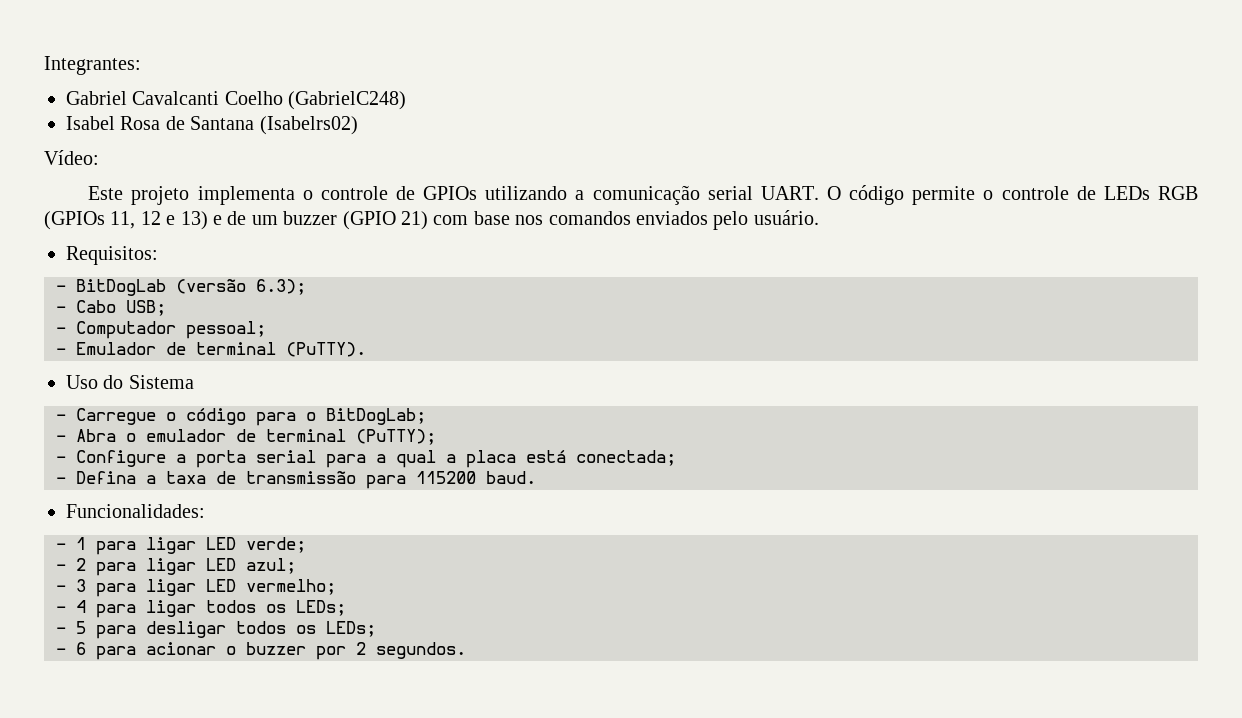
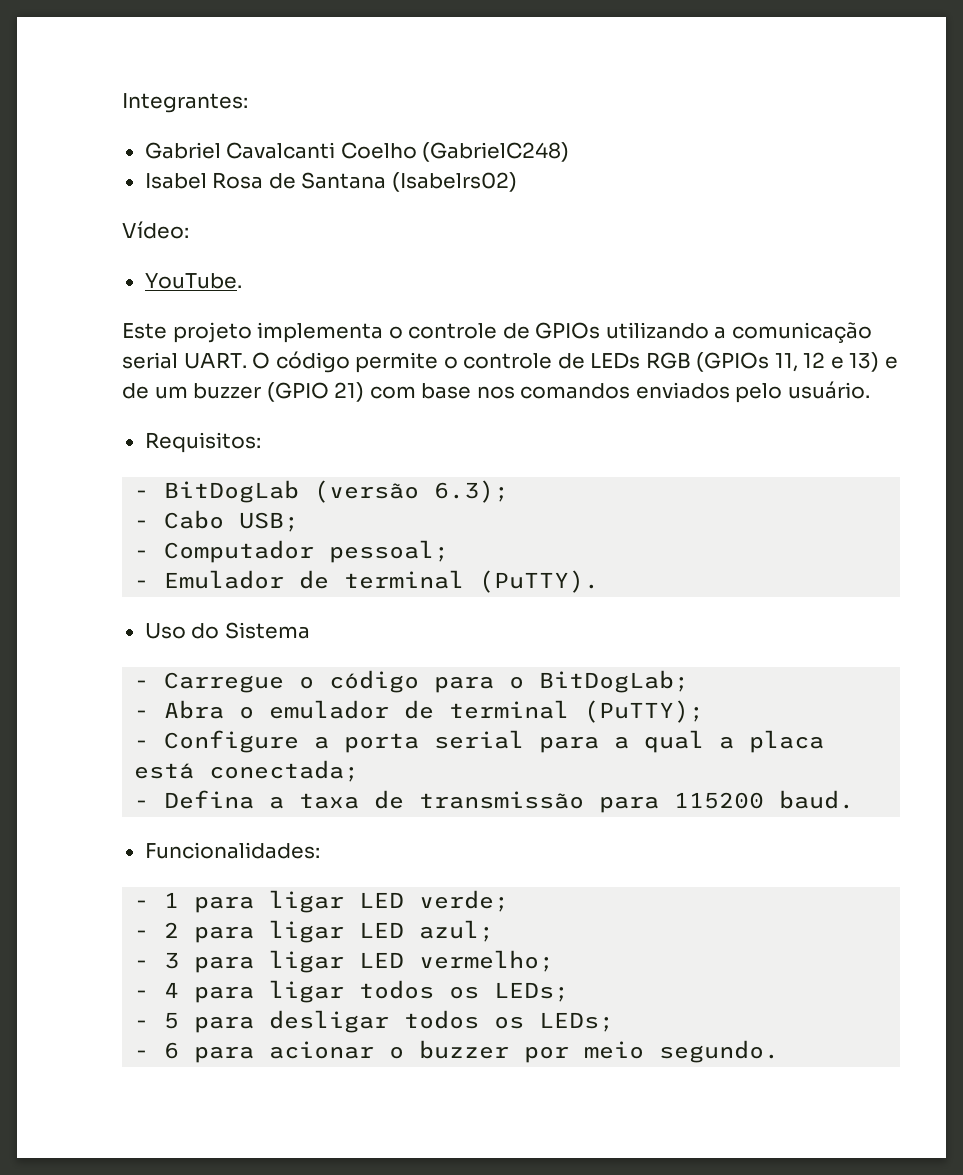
(99, 157) none -> [144,273,242,289] // YouTube.
[356,642,466,659] 2 segundos. -> [584,1040,780,1063] meio segundo.

